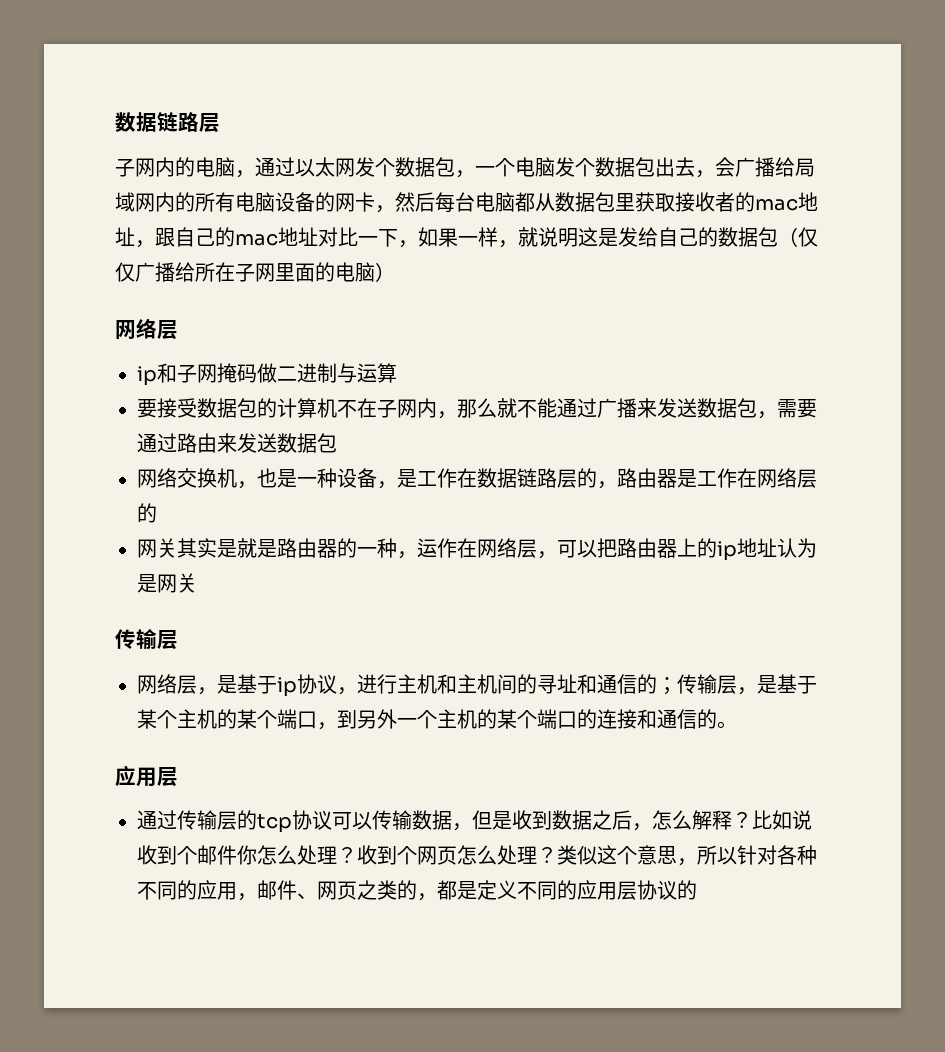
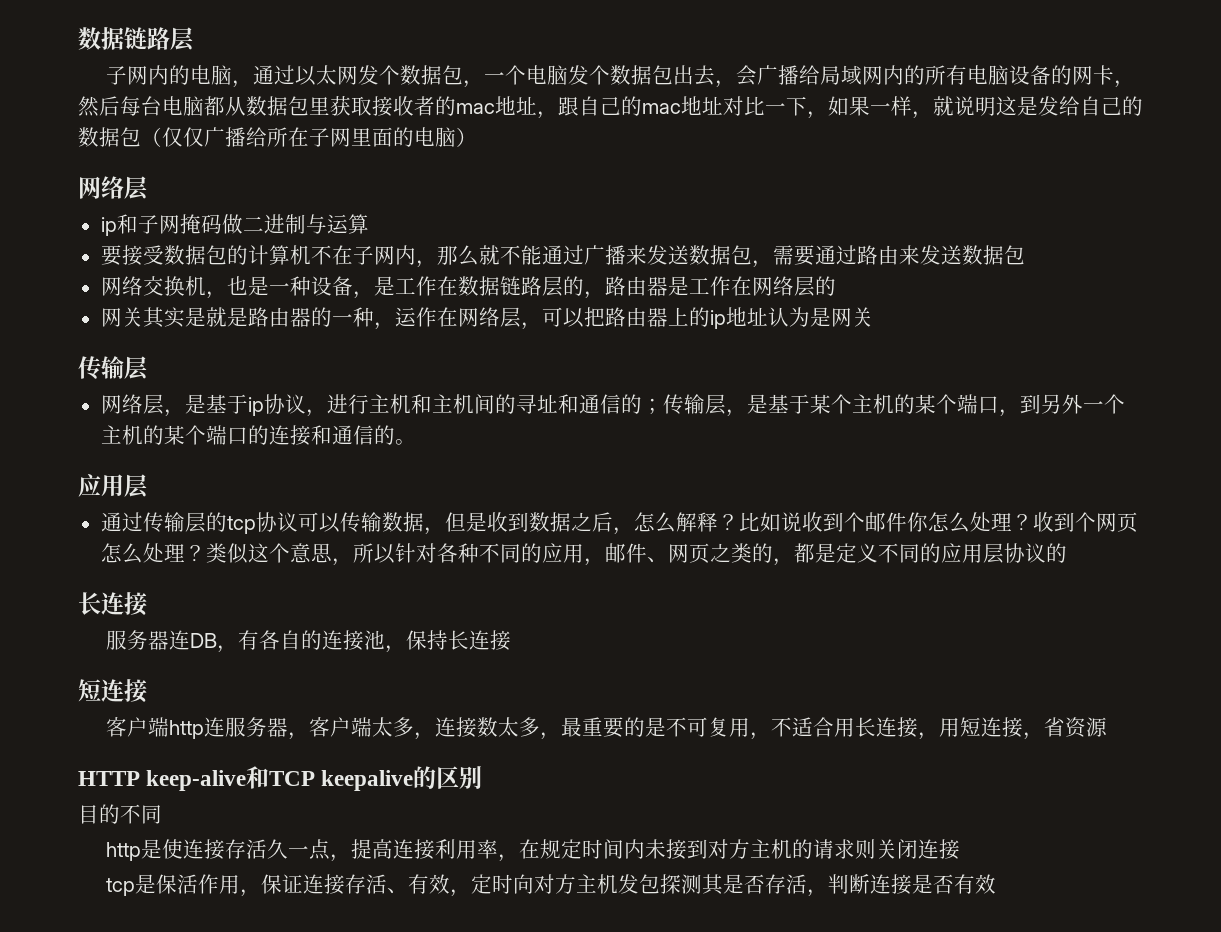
(697, 890) none -> [78,592,147,616] [106,630,512,653] [78,679,147,703] [106,717,1108,740] [78,766,483,791] [78,804,162,824] [106,839,961,862] [106,874,997,897] // 长连接 // 服务器连DB，有各自的连接池，保持长连接 // 短连接 // 客户端http连服务器，客户端太多，连接数太多，最重要的是不可复用，不适合用长连接，用短连接，省资源 // HTTP keep-alive和TCP keepalive的区别 // 目的不同 // http是使连接存活久一点，提高连接利用率，在规定时间内未接到对方主机的请求则关闭连接 // tcp是保活作用，保证连接存活、有效，定时向对方主机发包探测其是否存活，判断连接是否有效

